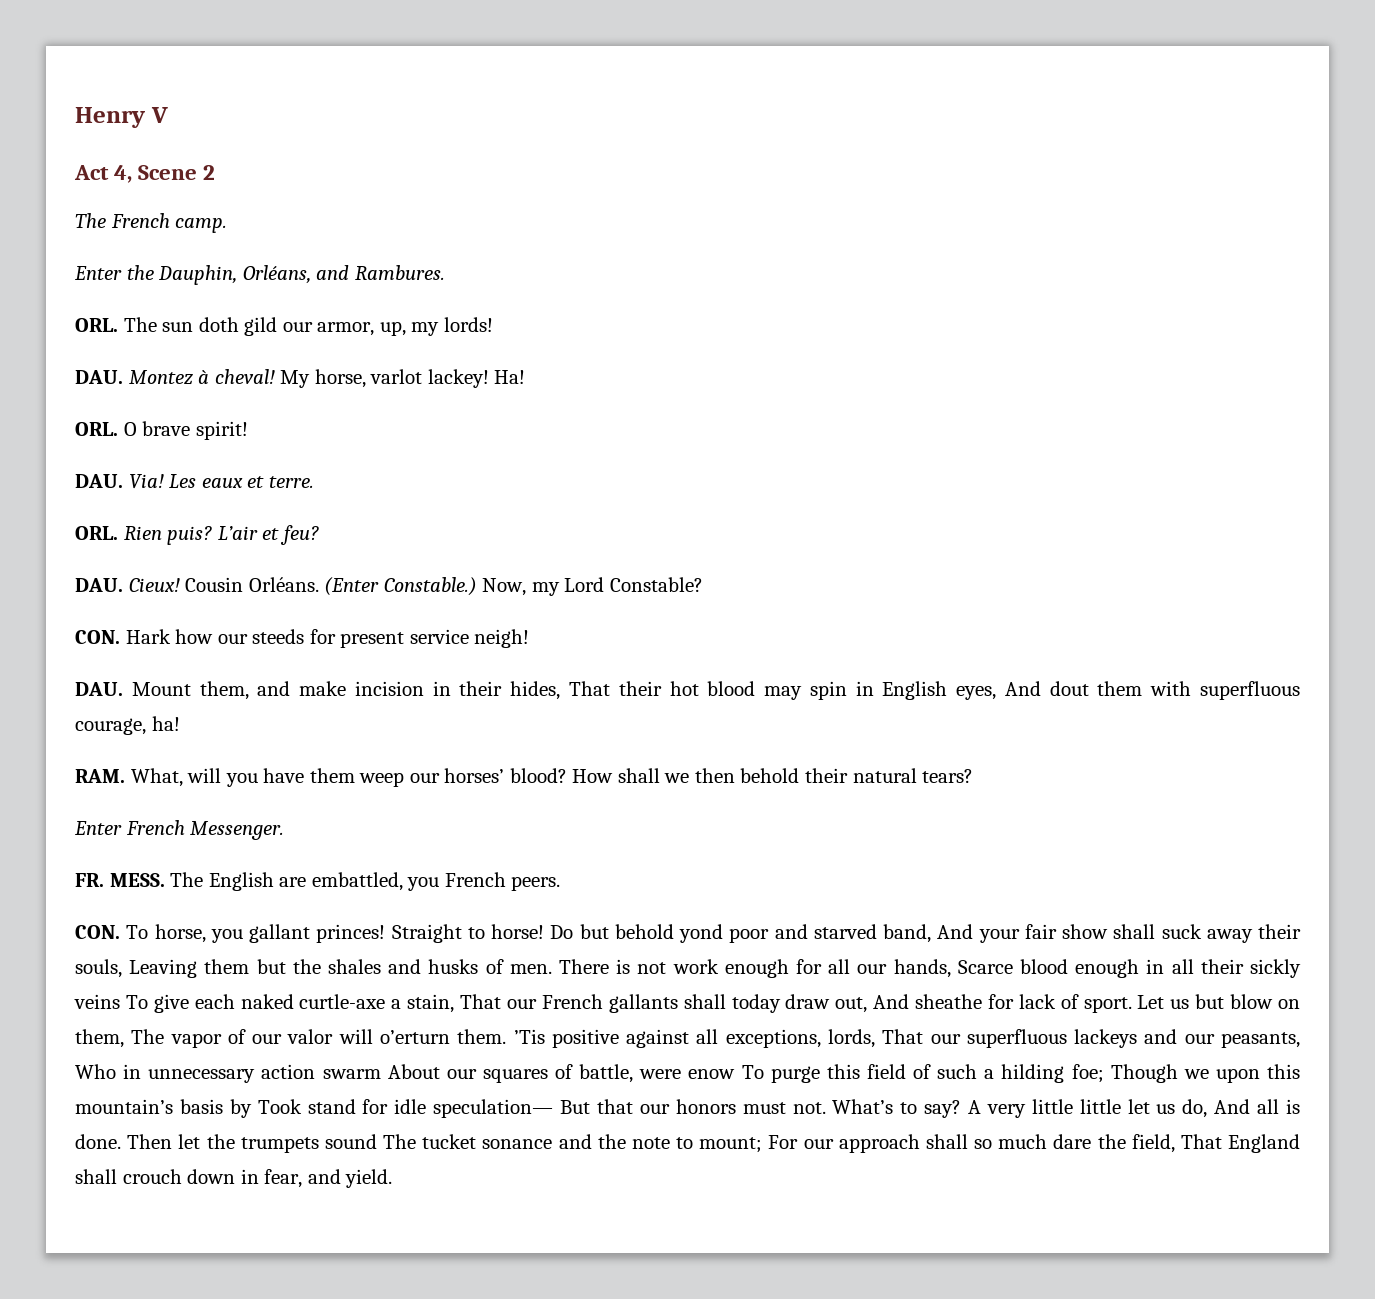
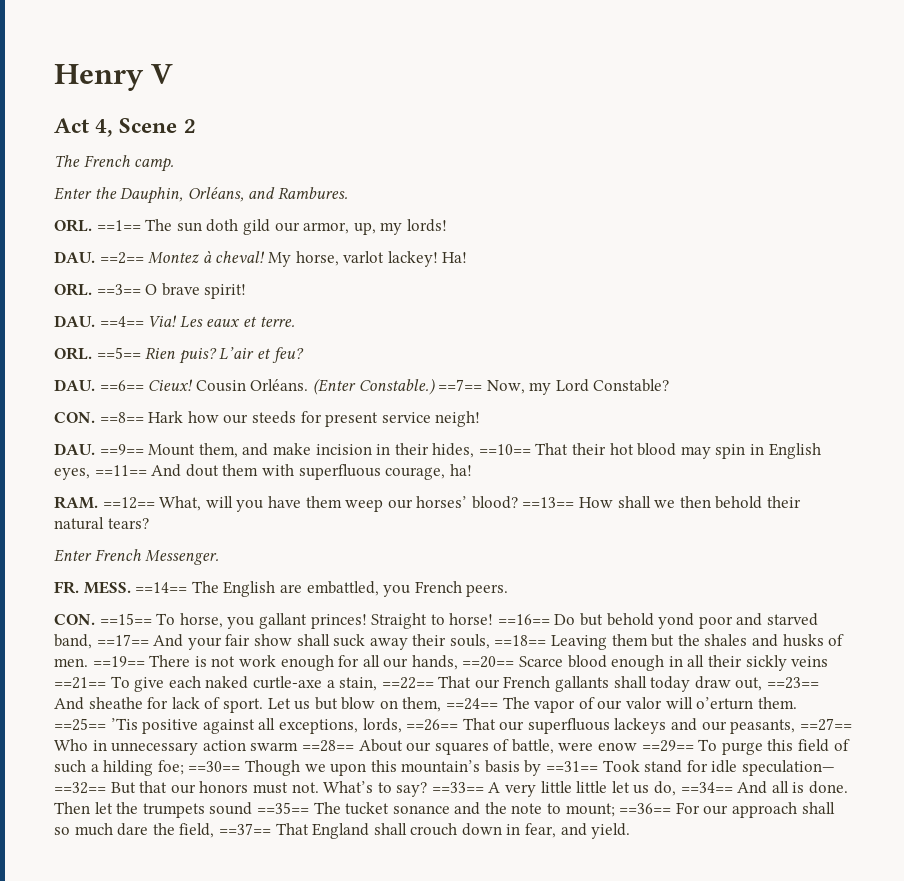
(118, 325) none -> [96,220,141,231] ==1==
(123, 377) none -> [99,252,144,264] ==2==
(118, 429) none -> [96,284,141,295] ==3==
(123, 481) none -> [99,316,144,327] ==4==
(118, 533) none -> [96,347,141,359] ==5==
(123, 585) none -> [99,380,144,391] ==6==
(477, 586) none -> [438,379,483,391] ==7==
(120, 637) none -> [99,412,144,423] ==8==
(123, 689) none -> [99,444,144,455] ==9==
(561, 690) none -> [478,444,531,455] ==10==
(997, 693) none -> [94,465,147,476] ==11==
(125, 776) none -> [102,497,155,509] ==12==
(567, 775) none -> [522,497,575,508] ==13==
(165, 880) none -> [135,582,188,593] ==14==
(120, 932) none -> [99,613,152,625] ==15==
(544, 931) none -> [497,614,550,625] ==16==
(931, 933) none -> [96,634,149,646] ==17==
(122, 968) none -> [494,635,547,646] ==18==
(552, 969) none -> [92,656,145,667] ==19==
(951, 968) none -> [462,656,515,668] ==20==
(120, 1001) none -> [54,677,106,689] ==21==
(455, 1003) none -> [381,677,434,689] ==22==
(868, 1005) none -> [767,677,820,689] ==23==
(124, 1038) none -> [446,698,499,710] ==24==
(507, 1036) none -> [54,718,106,731] ==25==
(876, 1038) none -> [406,719,459,731] ==26==
(1301, 1040) none -> [799,718,852,731] ==27==
(381, 1074) none -> [301,740,354,752] ==28==
(736, 1074) none -> [641,740,694,752] ==29==
(1104, 1073) none -> [188,761,241,772] ==30==
(252, 1108) none -> [546,761,599,772] ==31==
(554, 1108) none -> [54,782,106,794] ==32==
(962, 1109) none -> [431,782,484,793] ==33==
(1208, 1108) none -> [680,782,733,793] ==34==
(377, 1141) none -> [256,802,309,814] ==35==
(763, 1145) none -> [619,803,672,814] ==36==
(1175, 1143) none -> [218,823,271,835] ==37==

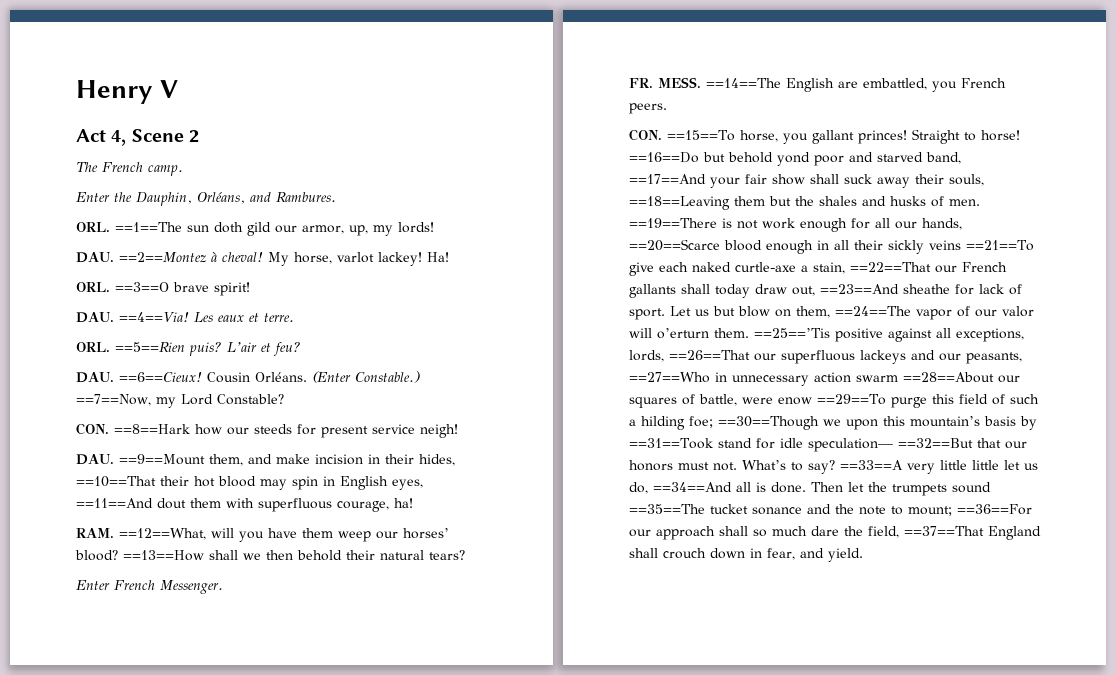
[96,219,173,231] ==1== The -> [115,222,182,232] ==1==The
[99,252,200,264] ==2== Montez -> [119,252,206,263] ==2==Montez
[96,284,158,295] ==3== O -> [115,282,169,292] ==3==O
[99,315,178,328] ==4== Via! -> [119,312,189,322] ==4==Via!
[96,347,176,359] ==5== Rien -> [115,342,185,353] ==5==Rien
[99,379,194,391] ==6== Cieux! -> [119,372,202,382] ==6==Cieux!
[438,379,525,394] ==7== Now, -> [76,394,151,406] ==7==Now,
[99,411,184,423] ==8== Hark -> [114,424,190,434] ==8==Hark
[99,444,196,456] ==9== Mount -> [119,454,205,465] ==9==Mount
[478,443,569,455] ==10== That -> [76,476,156,487] ==10==That
[94,464,182,477] ==11== And -> [76,498,153,508] ==11==And
[102,496,202,511] ==12== What, -> [119,528,206,540] ==12==What,
[522,497,614,508] ==13== How -> [123,550,204,561] ==13==How
[135,581,219,593] ==14== The -> [706,78,781,88] ==14==The
[99,613,176,625] ==15== To -> [667,130,735,141] ==15==To
[497,614,576,625] ==16== Do -> [629,152,699,163] ==16==Do
[96,634,184,647] ==17== And -> [629,174,706,184] ==17==And
[494,635,608,650] ==18== Leaving -> [629,196,730,210] ==18==Leaving
[92,655,191,667] ==19== There -> [629,218,717,228] ==19==There
[462,656,564,668] ==20== Scarce -> [629,239,720,251] ==20==Scarce
[54,676,130,689] ==21== To -> [966,240,1034,251] ==21==To
[381,676,472,689] ==22== That -> [850,262,931,272] ==22==That
[767,677,820,689] [54,697,84,710] ==23== And -> [820,284,899,294] ==23==And
[446,697,530,710] ==24== The -> [835,306,911,316] ==24==The
[54,718,138,731] ==25== ’Tis -> [754,328,830,338] ==25==’Tis
[406,718,496,731] ==26== That -> [669,350,750,360] ==26==That
[799,718,852,731] [54,739,88,751] ==27== Who -> [629,372,710,383] ==27==Who
[301,739,403,752] ==28== About -> [903,372,994,383] ==28==About
[641,739,718,752] ==29== To -> [817,394,886,405] ==29==To
[188,760,300,776] ==30== Though -> [718,416,819,430] ==30==Though
[546,760,640,772] ==31== Took -> [629,438,713,449] ==31==Took
[54,782,136,794] ==32== But -> [897,438,973,448] ==32==But
[431,782,501,793] ==33== A -> [840,460,903,470] ==33==A
[680,781,768,794] ==34== And -> [653,482,732,492] ==34==And
[256,802,341,814] ==35== The -> [629,504,705,514] ==35==The
[619,802,700,814] ==36== For -> [957,504,1032,515] ==36==For
[218,823,309,835] ==37== That -> [904,526,984,536] ==37==That

